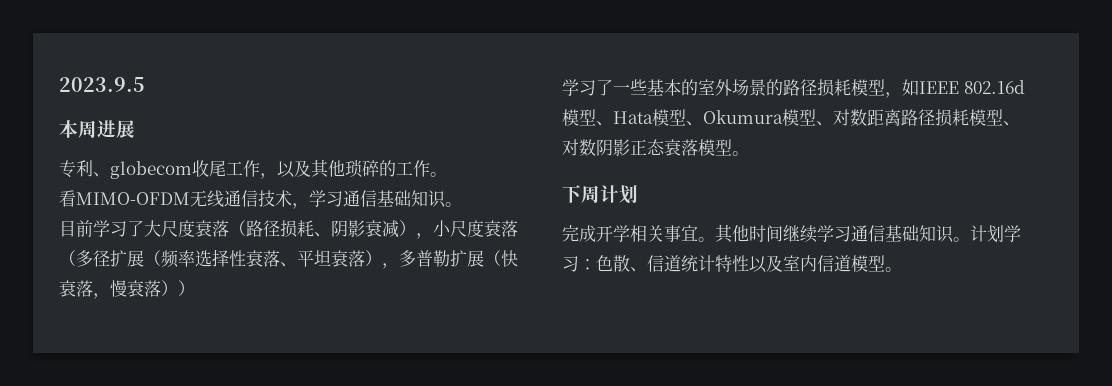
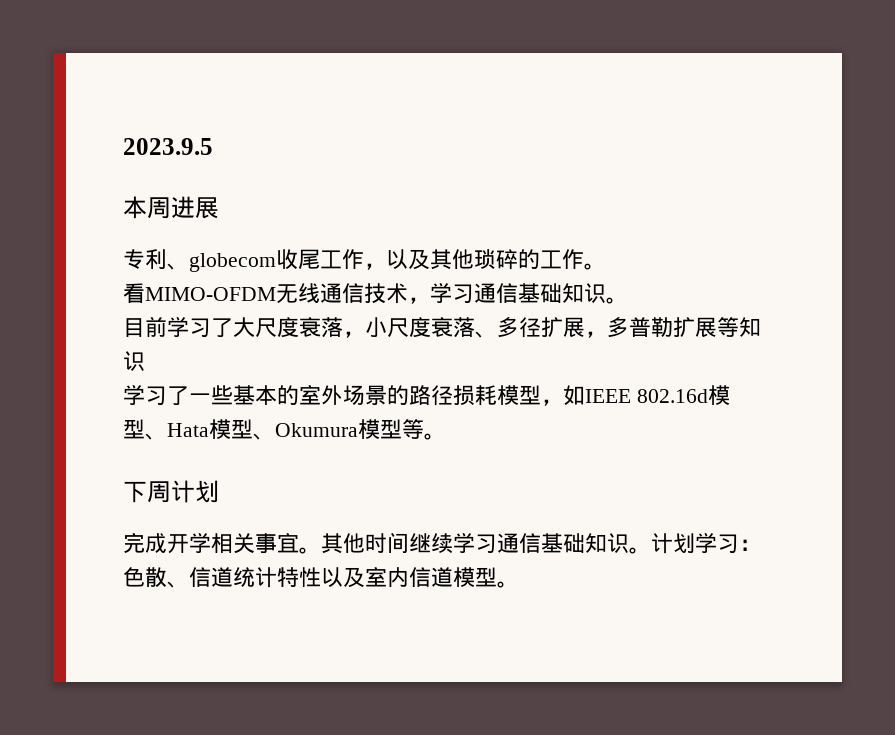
[229,220,416,238] （路径损耗、阴影衰减） -> (343, 327) none
[59,250,76,266] （ -> [475,331,497,338] 、
[144,249,518,269] [59,280,195,299] （频率选择性衰落、平坦衰落），多普勒扩展（快衰落，慢衰落）） -> [585,317,761,338] [123,351,145,371] ，多普勒扩展等知识
[816,109,1020,127] [562,139,732,156] 、对数距离路径损耗模型、对数阴影正态衰落模型 -> [402,419,424,439] 等

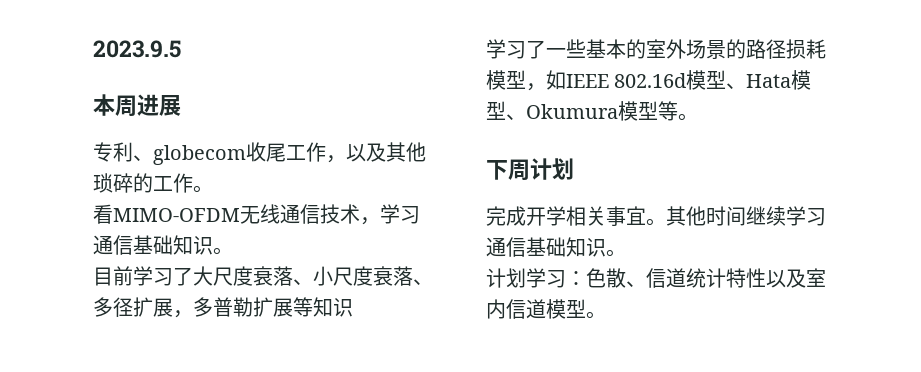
[343,331,365,338] ， -> [293,279,313,285] 、
(651, 550) none -> (626, 253) //

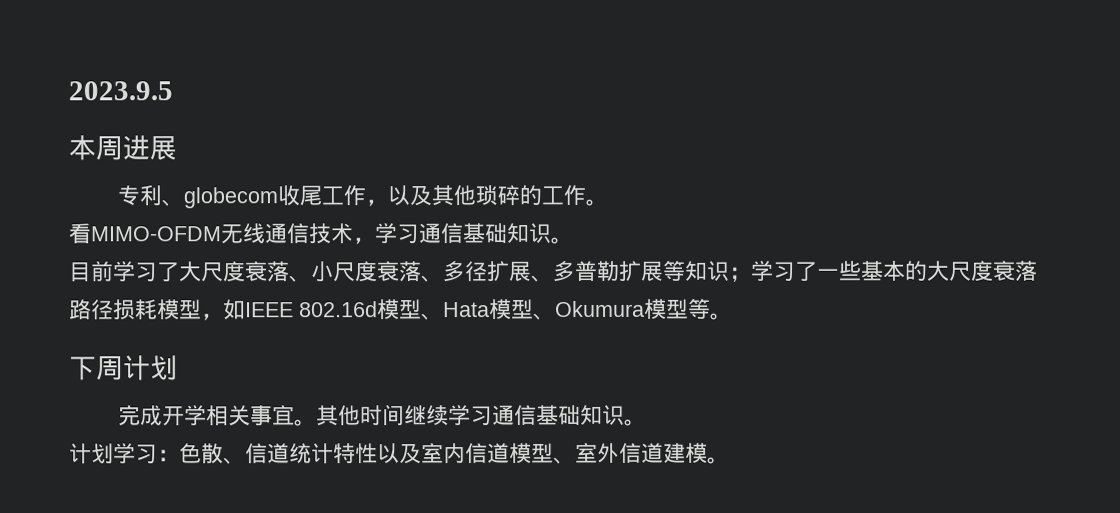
[173,310,193,318] ， -> [531,275,554,283] 、
(353, 307) // -> [729,266,752,282] ；
[646,39,746,59] 室外场景的 -> [927,260,1038,282] 大尺度衰落
(586, 308) none -> [553,442,708,465] 、室外信道建模

